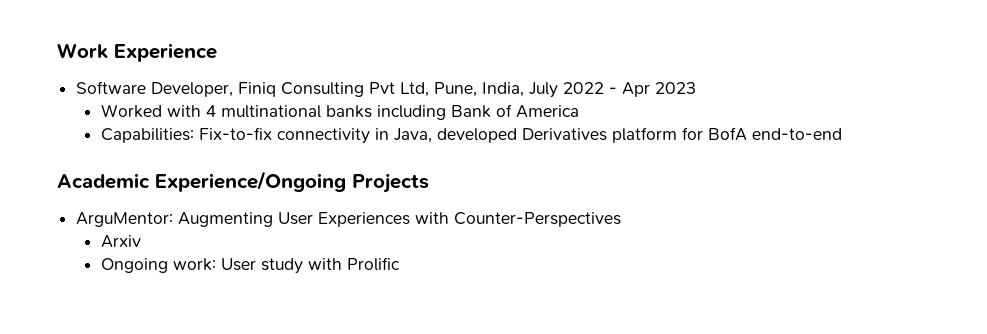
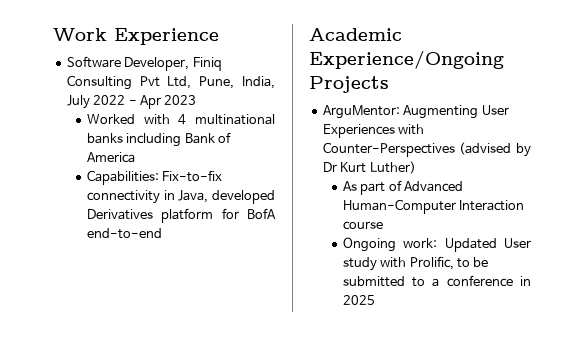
[101,235,142,248] // Arxiv -> [459,142,531,157] [322,161,416,174] [342,180,463,195] [342,199,525,214] [342,221,383,230] (advised by Dr Kurt Luther) // As part of Advanced Human-Computer Interaction course
(217, 264) none -> [444,238,497,252] Updated
[347,257,401,271] Prolific -> [409,256,489,270] [342,275,531,287] [342,295,375,305] Prolific, to be submitted to a conference in 2025

